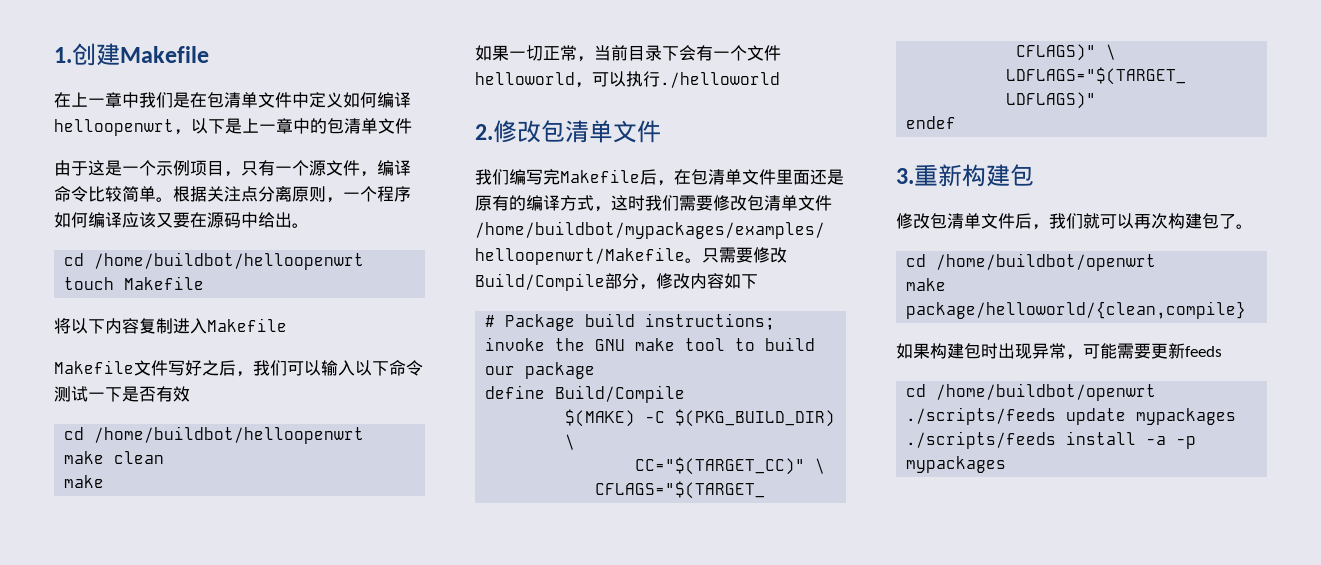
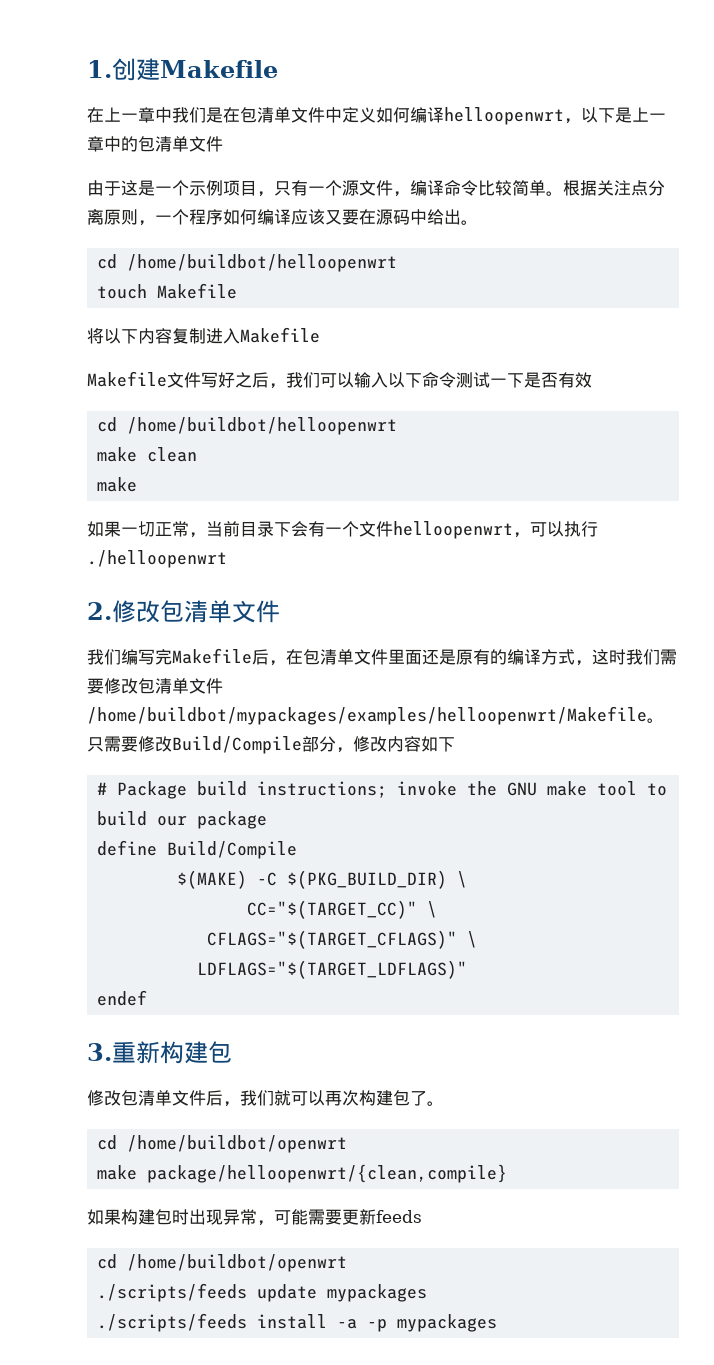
[475,72,575,85] helloworld -> [393,521,513,539] helloopenwrt
[660,72,780,88] ./helloworld -> [87,550,227,568] ./helloopenwrt
[906,301,1247,319] package/helloworld/{clean,compile} -> [147,1164,508,1183] package/helloopenwrt/{clean,compile}

